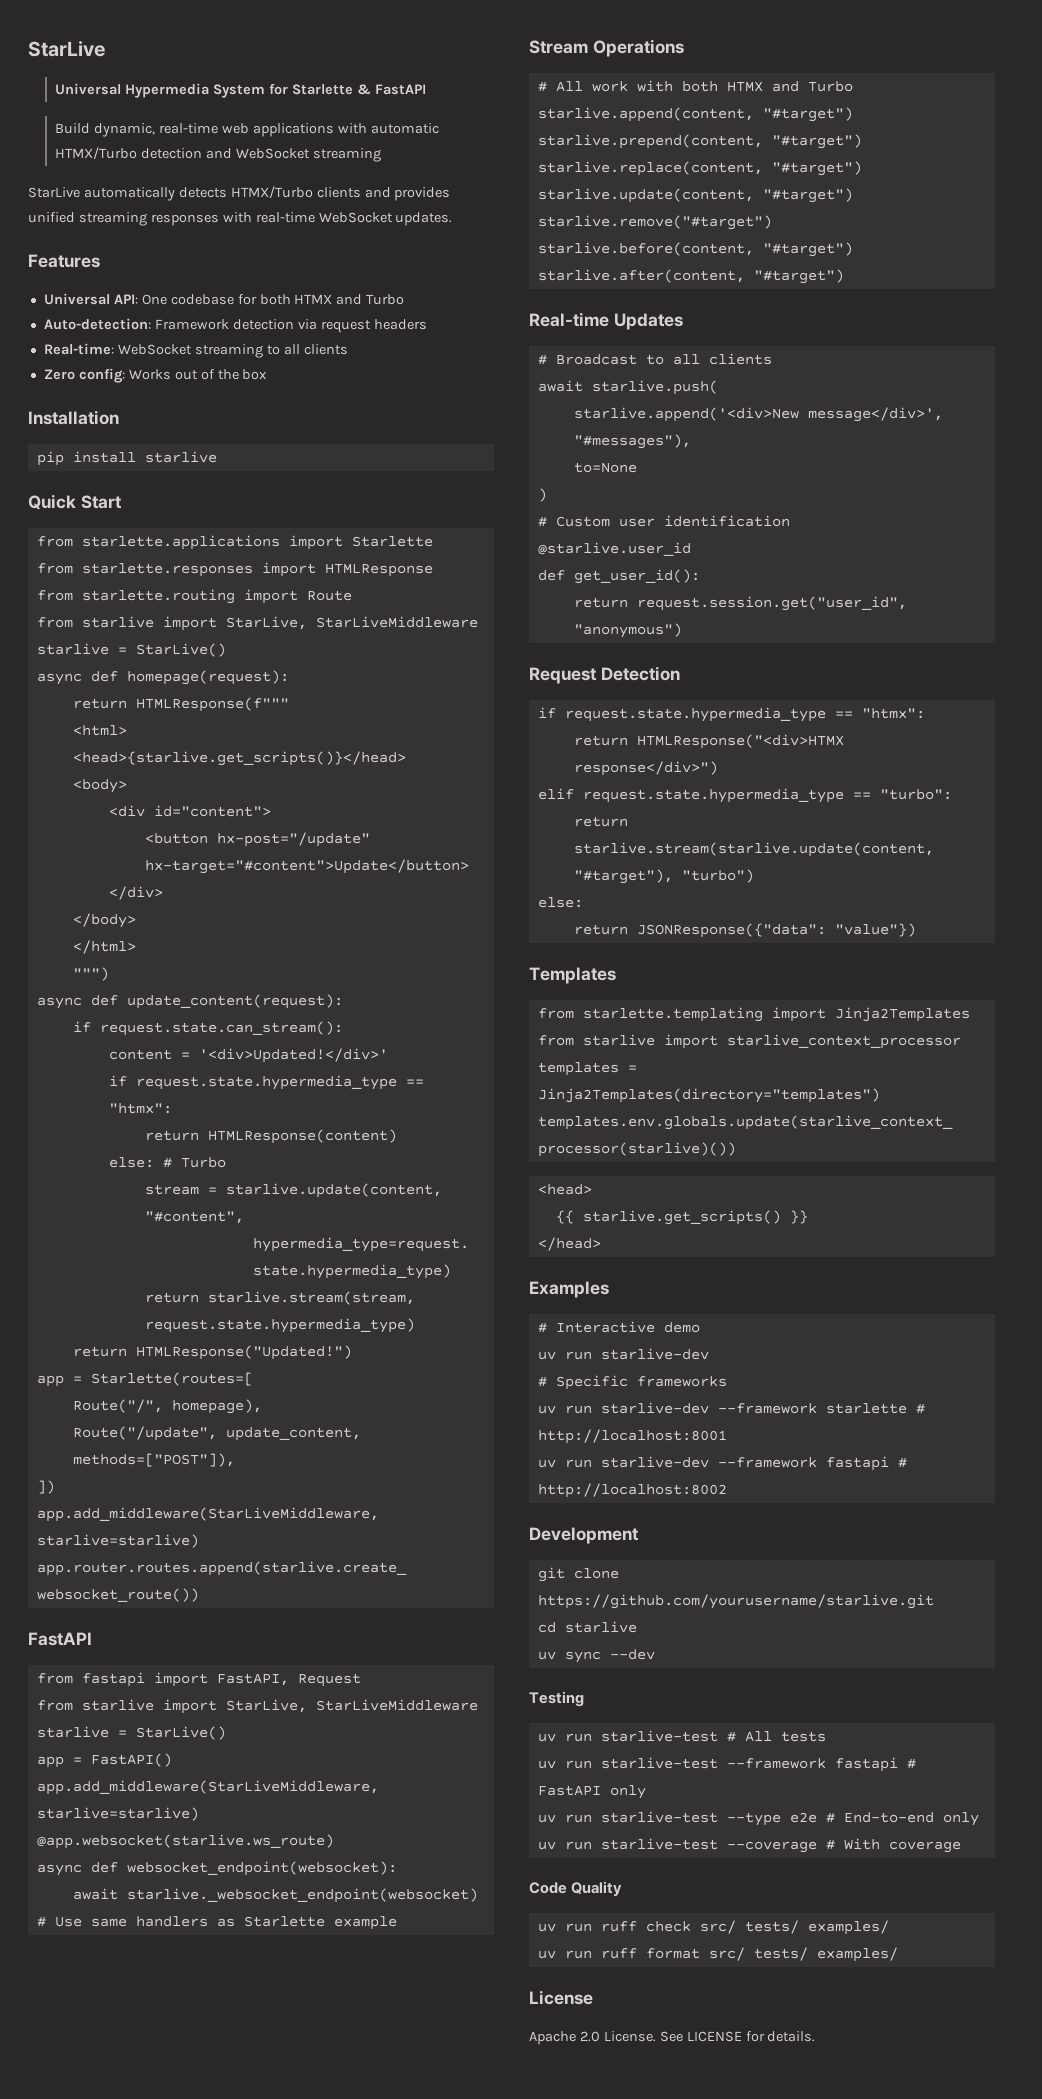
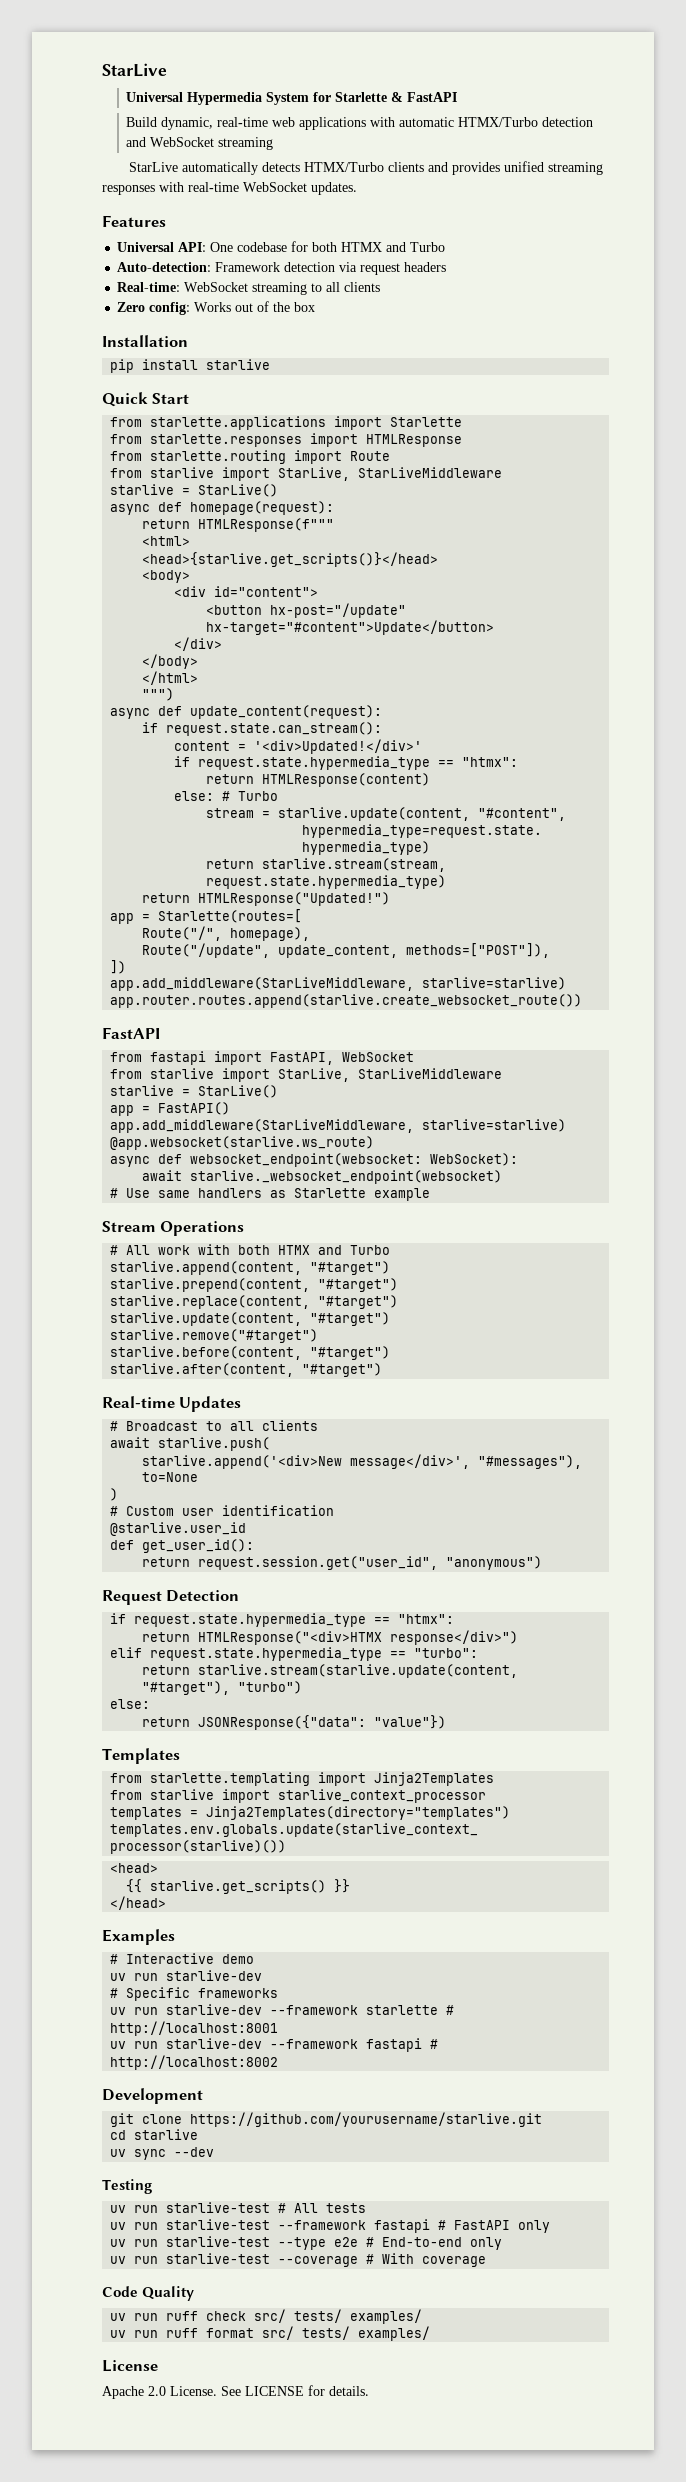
[297,1673,361,1687] Request -> [342,1052,415,1062] WebSocket
[126,1861,397,1876] websocket_endpoint(websocket): -> [190,1153,519,1167] websocket_endpoint(websocket: WebSocket):

